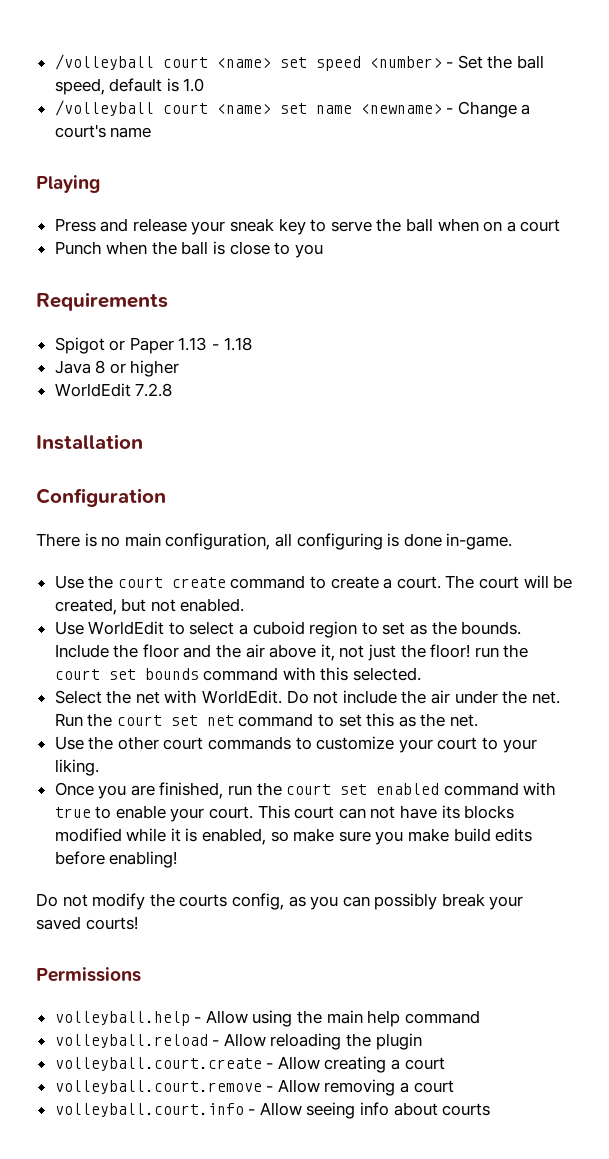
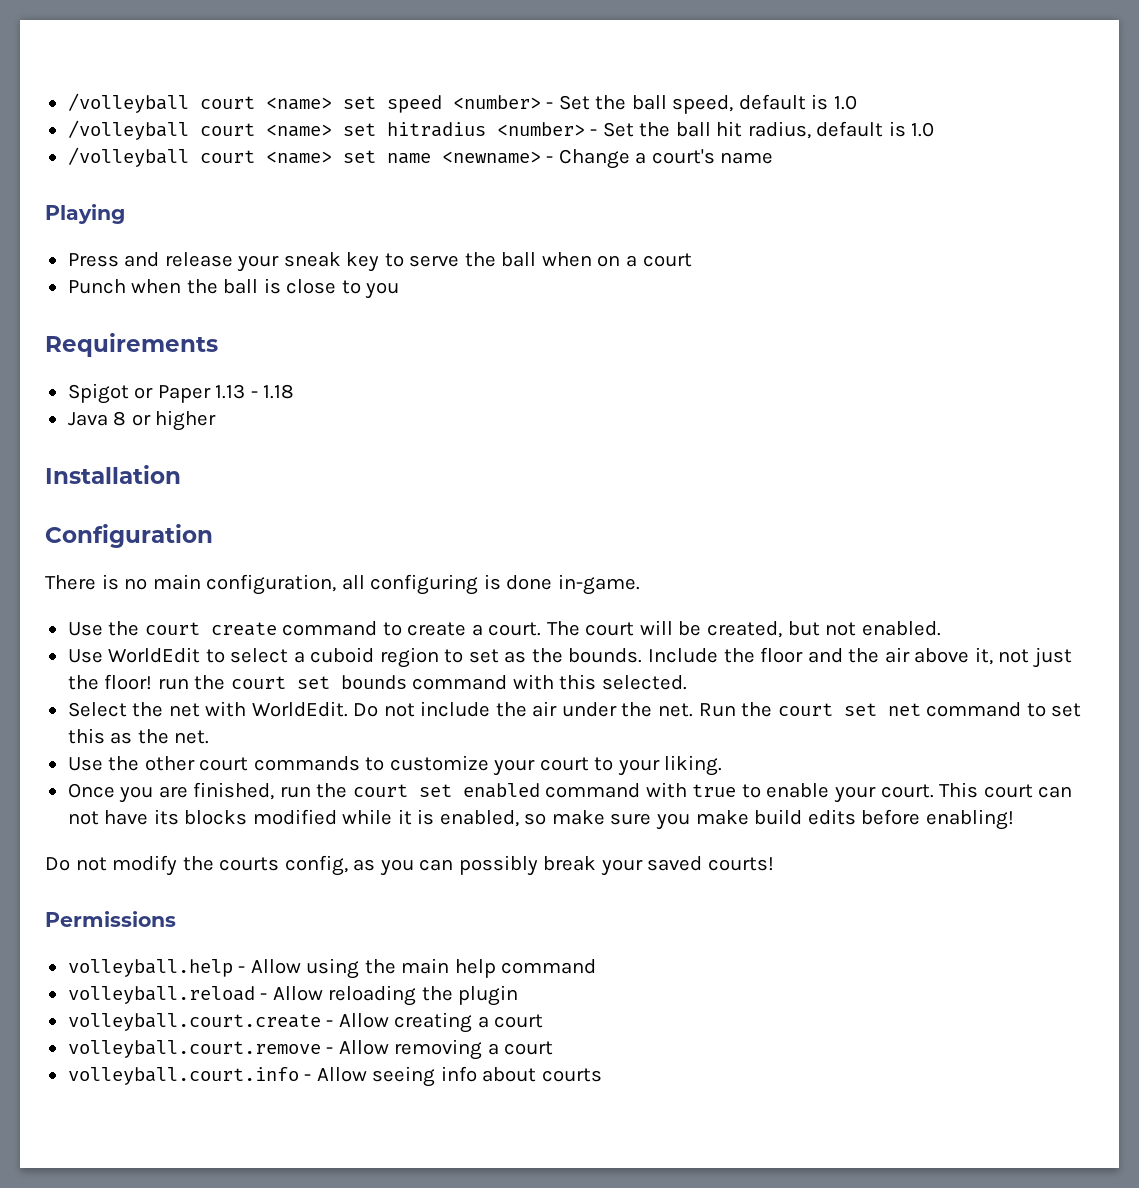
(205, 85) none -> [67,120,935,140] // /volleyball court <name> set hitradius <number> - Set the ball hit radius, default is 1.0
[54,383,173,397] // WorldEdit 7.2.8 -> (217, 420) none

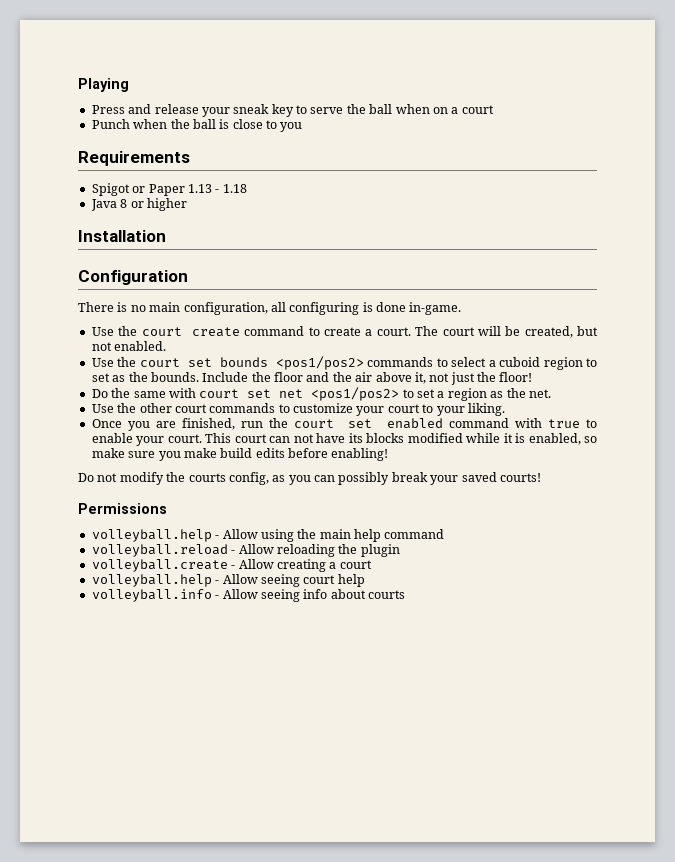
[67,93,857,114] [67,120,935,140] [67,147,774,169] /volleyball court <name> set speed <number> - Set the ball speed, default is 1.0 // /volleyball court <name> set hitradius <number> - Set the ball hit radius, default is 1.0 // /volleyball court <name> set name <newname> - Change a court's name // -> (78, 85) none
[108,647,201,663] WorldEdit -> [117,356,434,370] the court set bounds <pos1/pos2> commands
[157,674,687,690] [67,701,773,717] run the court set bounds command with this selected. // Select the net with WorldEdit. Do not include the air under the net. Run the -> [91,388,196,398] // Do the same with
[926,702,1082,717] [67,728,105,744] command to set this -> [311,387,487,401] <pos1/pos2> to set a region
[67,1013,321,1031] volleyball.court.create -> [91,559,228,572] volleyball.create
[67,1039,554,1060] [67,1067,299,1085] volleyball.court.remove - Allow removing a court // volleyball.court.info -> [91,574,365,587] [91,589,212,602] volleyball.help - Allow seeing court help // volleyball.info

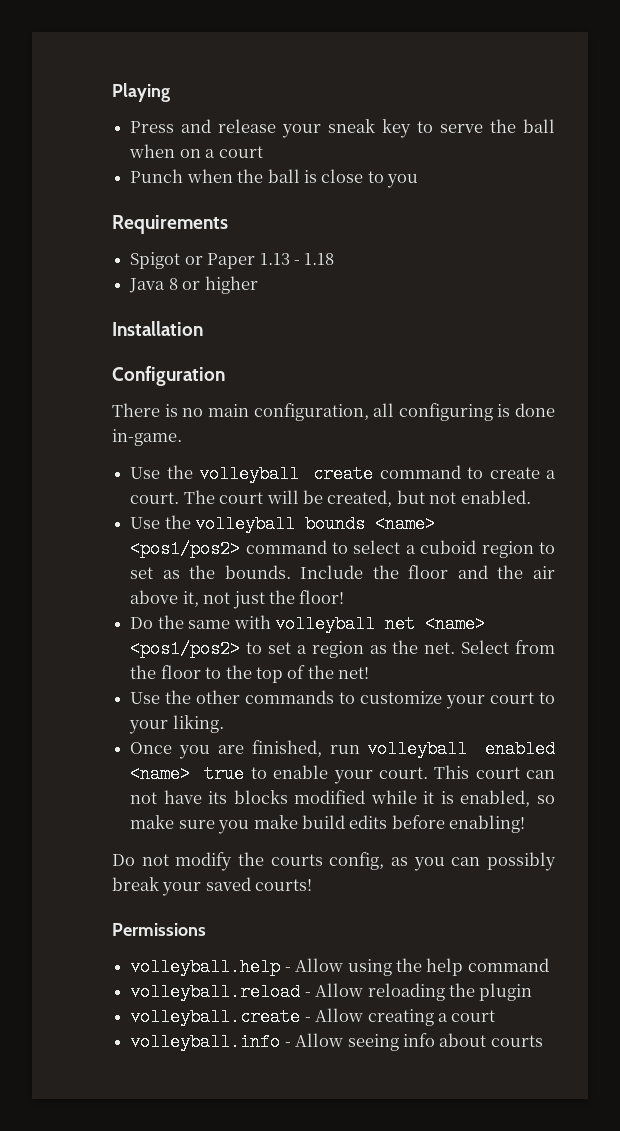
[141,327,182,336] court -> [198,465,299,483] volleyball
[139,356,434,370] court set bounds <pos1/pos2> commands -> [195,515,436,533] [130,540,327,558] volleyball bounds <name> <pos1/pos2> command
[199,389,304,398] court set net -> [274,615,485,633] volleyball net <name>
(551, 393) none -> [461,640,555,654] [130,665,370,683] Select from the floor to the top of the net!
[174,404,207,413] court -> (241, 697) none
[269,418,542,429] the court set enabled command with -> [367,740,555,758] [130,765,191,783] volleyball enabled <name>
[319,529,351,539] main -> (422, 965) none
[91,574,365,587] // volleyball.help - Allow seeing court help -> (496, 1016) none

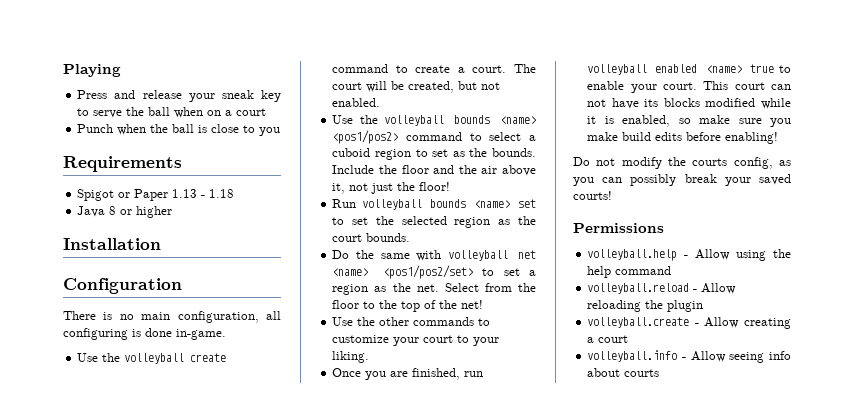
(345, 597) none -> [332,199,536,210] [332,216,536,228] [332,233,411,242] // Run volleyball bounds <name> set to set the selected region as the court bounds.
[130,640,241,658] <pos1/pos2> -> [382,265,473,279] <pos1/pos2/set>

